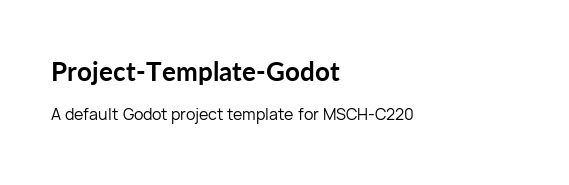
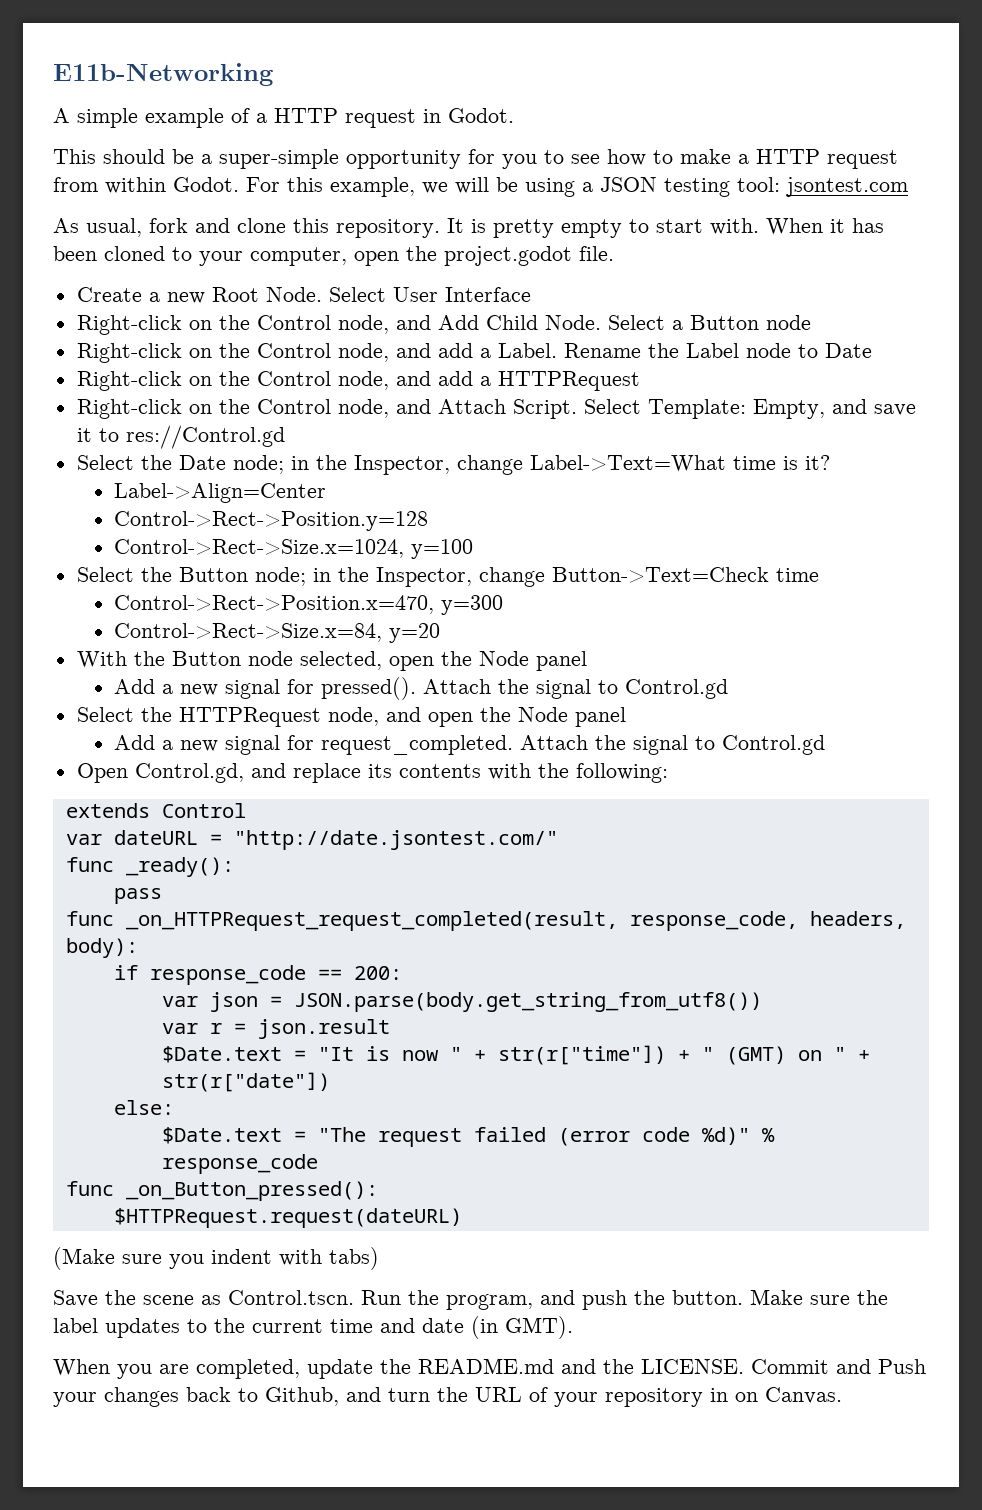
[51,61,340,85] Project-Template-Godot -> [53,63,273,86] E11b-Networking
[65,108,414,124] default Godot project template for MSCH-C220 -> [77,108,514,128] [53,149,898,169] [53,177,908,197] [53,218,884,238] [53,246,614,266] [76,287,531,304] [76,315,811,335] [76,343,872,363] [76,371,640,391] [76,399,916,419] [76,425,285,449] [76,455,830,475] [114,483,327,503] [114,511,429,531] [114,539,474,559] [76,567,819,587] [114,595,504,615] [114,623,441,643] [76,651,587,671] [114,677,729,700] [76,707,626,727] [114,735,826,755] [76,763,668,783] [65,803,246,818] [65,830,558,850] [65,857,234,877] [113,888,162,904] [65,911,906,931] [65,938,138,958] [113,965,402,985] [161,992,762,1012] [161,1019,390,1039] [161,1045,870,1065] [161,1072,330,1092] [113,1100,174,1115] [161,1127,775,1147] [161,1154,318,1174] [65,1181,378,1201] [113,1208,462,1228] [53,1247,379,1270] [53,1289,888,1310] [53,1316,573,1339] [53,1358,926,1379] [53,1387,842,1407] simple example of a HTTP request in Godot. // This should be a super-simple opportunity for you to see how to make a HTTP request from within Godot. For this example, we will be using a JSON testing tool: jsontest.com // As usual, fork and clone this repository. It is pretty empty to start with. When it has been cloned to your computer, open the project.godot file. // Create a new Root Node. Select User Interface // Right-click on the Control node, and Add Child Node. Select a Button node // Right-click on the Control node, and add a Label. Rename the Label node to Date // Right-click on the Control node, and add a HTTPRequest // Right-click on the Control node, and Attach Script. Select Template: Empty, and save it to res://Control.gd // Select the Date node; in the Inspector, change Label->Text=What time is it? // Label->Align=Center // Control->Rect->Position.y=128 // Control->Rect->Size.x=1024, y=100 // Select the Button node; in the Inspector, change Button->Text=Check time // Control->Rect->Position.x=470, y=300 // Control->Rect->Size.x=84, y=20 // With the Button node selected, open the Node panel // Add a new signal for pressed(). Attach the signal to Control.gd // Select the HTTPRequest node, and open the Node panel // Add a new signal for request_completed. Attach the signal to Control.gd // Open Control.gd, and replace its contents with the following: // extends Control // var dateURL = "http://date.jsontest.com/" // func _ready(): // pass // func _on_HTTPRequest_request_completed(result, response_code, headers, body): // if response_code == 200: // var json = JSON.parse(body.get_string_from_utf8()) // var r = json.result // $Date.text = "It is now " + str(r["time"]) + " (GMT) on " + str(r["date"]) // else: // $Date.text = "The request failed (error code %d)" % response_code // func _on_Button_pressed(): // $HTTPRequest.request(dateURL) // (Make sure you indent with tabs) // Save the scene as Control.tscn. Run the program, and push the button. Make sure the label updates to the current time and date (in GMT). // When you are completed, update the README.md and the LICENSE. Commit and Push your changes back to Github, and turn the URL of your repository in on Canvas.

